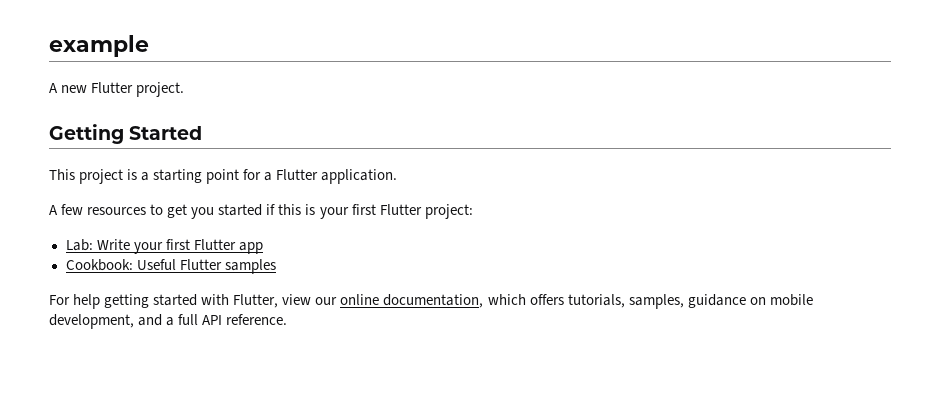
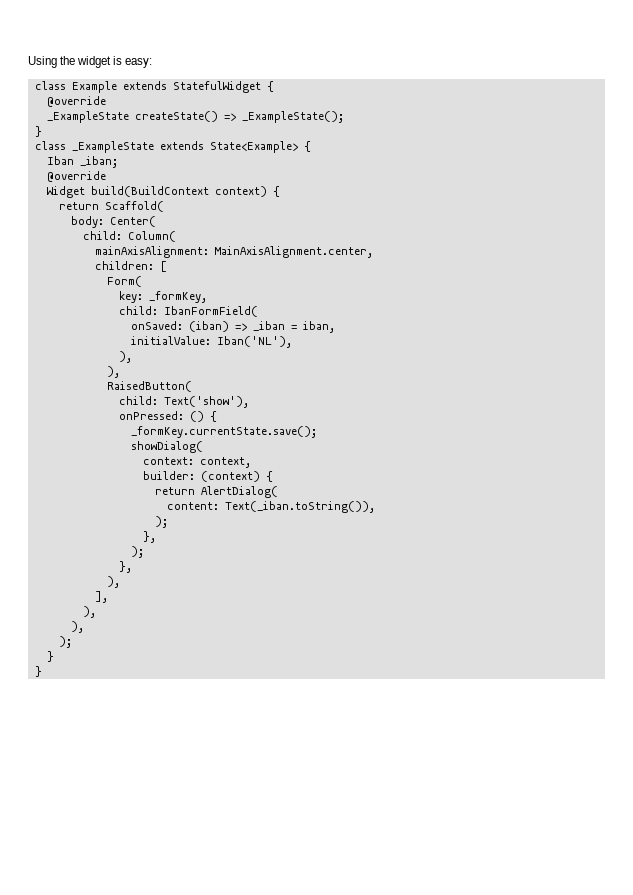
[49,35,149,57] [49,82,185,97] [49,124,203,144] [49,169,398,184] [49,204,473,219] [65,239,263,254] [65,259,276,274] [49,294,813,309] [49,314,288,329] example // A new Flutter project. // Getting Started // This project is a starting point for a Flutter application. // A few resources to get you started if this is your first Flutter project: // Lab: Write your first Flutter app // Cookbook: Useful Flutter samples // For help getting started with Flutter, view our online documentation, which offers tutorials, samples, guidance on mobile development, and a full API reference. -> [28,56,153,68] [34,81,274,93] [46,96,106,107] [46,111,344,123] [34,126,42,137] [34,141,311,153] [46,156,118,168] [46,171,106,182] [46,186,280,198] [58,201,164,212] [70,216,156,228] [82,231,176,242] [94,246,373,258] [94,261,167,272] [106,276,142,287] [118,291,207,303] [118,306,258,317] [130,321,335,333] [130,336,292,348] [118,351,132,363] [106,366,120,378] [106,381,192,392] [118,396,249,408] [118,411,217,422] [130,426,317,438] [130,441,203,453] [142,457,251,468] [142,471,273,482] [154,486,278,498] [166,501,375,513] [154,516,168,528] [142,531,156,543] [130,546,144,558] [118,561,132,573] [106,576,120,588] [94,591,108,603] [82,606,96,618] [70,621,84,633] [58,636,72,648] [46,651,54,662] [34,666,42,677] Using the widget is easy: // class Example extends StatefulWidget { // @override // _ExampleState createState() => _ExampleState(); // } // class _ExampleState extends State<Example> { // Iban _iban; // @override // Widget build(BuildContext context) { // return Scaffold( // body: Center( // child: Column( // mainAxisAlignment: MainAxisAlignment.center, // children: [ // Form( // key: _formKey, // child: IbanFormField( // onSaved: (iban) => _iban = iban, // initialValue: Iban('NL'), // ), // ), // RaisedButton( // child: Text('show'), // onPressed: () { // _formKey.currentState.save(); // showDialog( // context: context, // builder: (context) { // return AlertDialog( // content: Text(_iban.toString()), // ); // }, // ); // }, // ), // ], // ), // ), // ); // } // }

